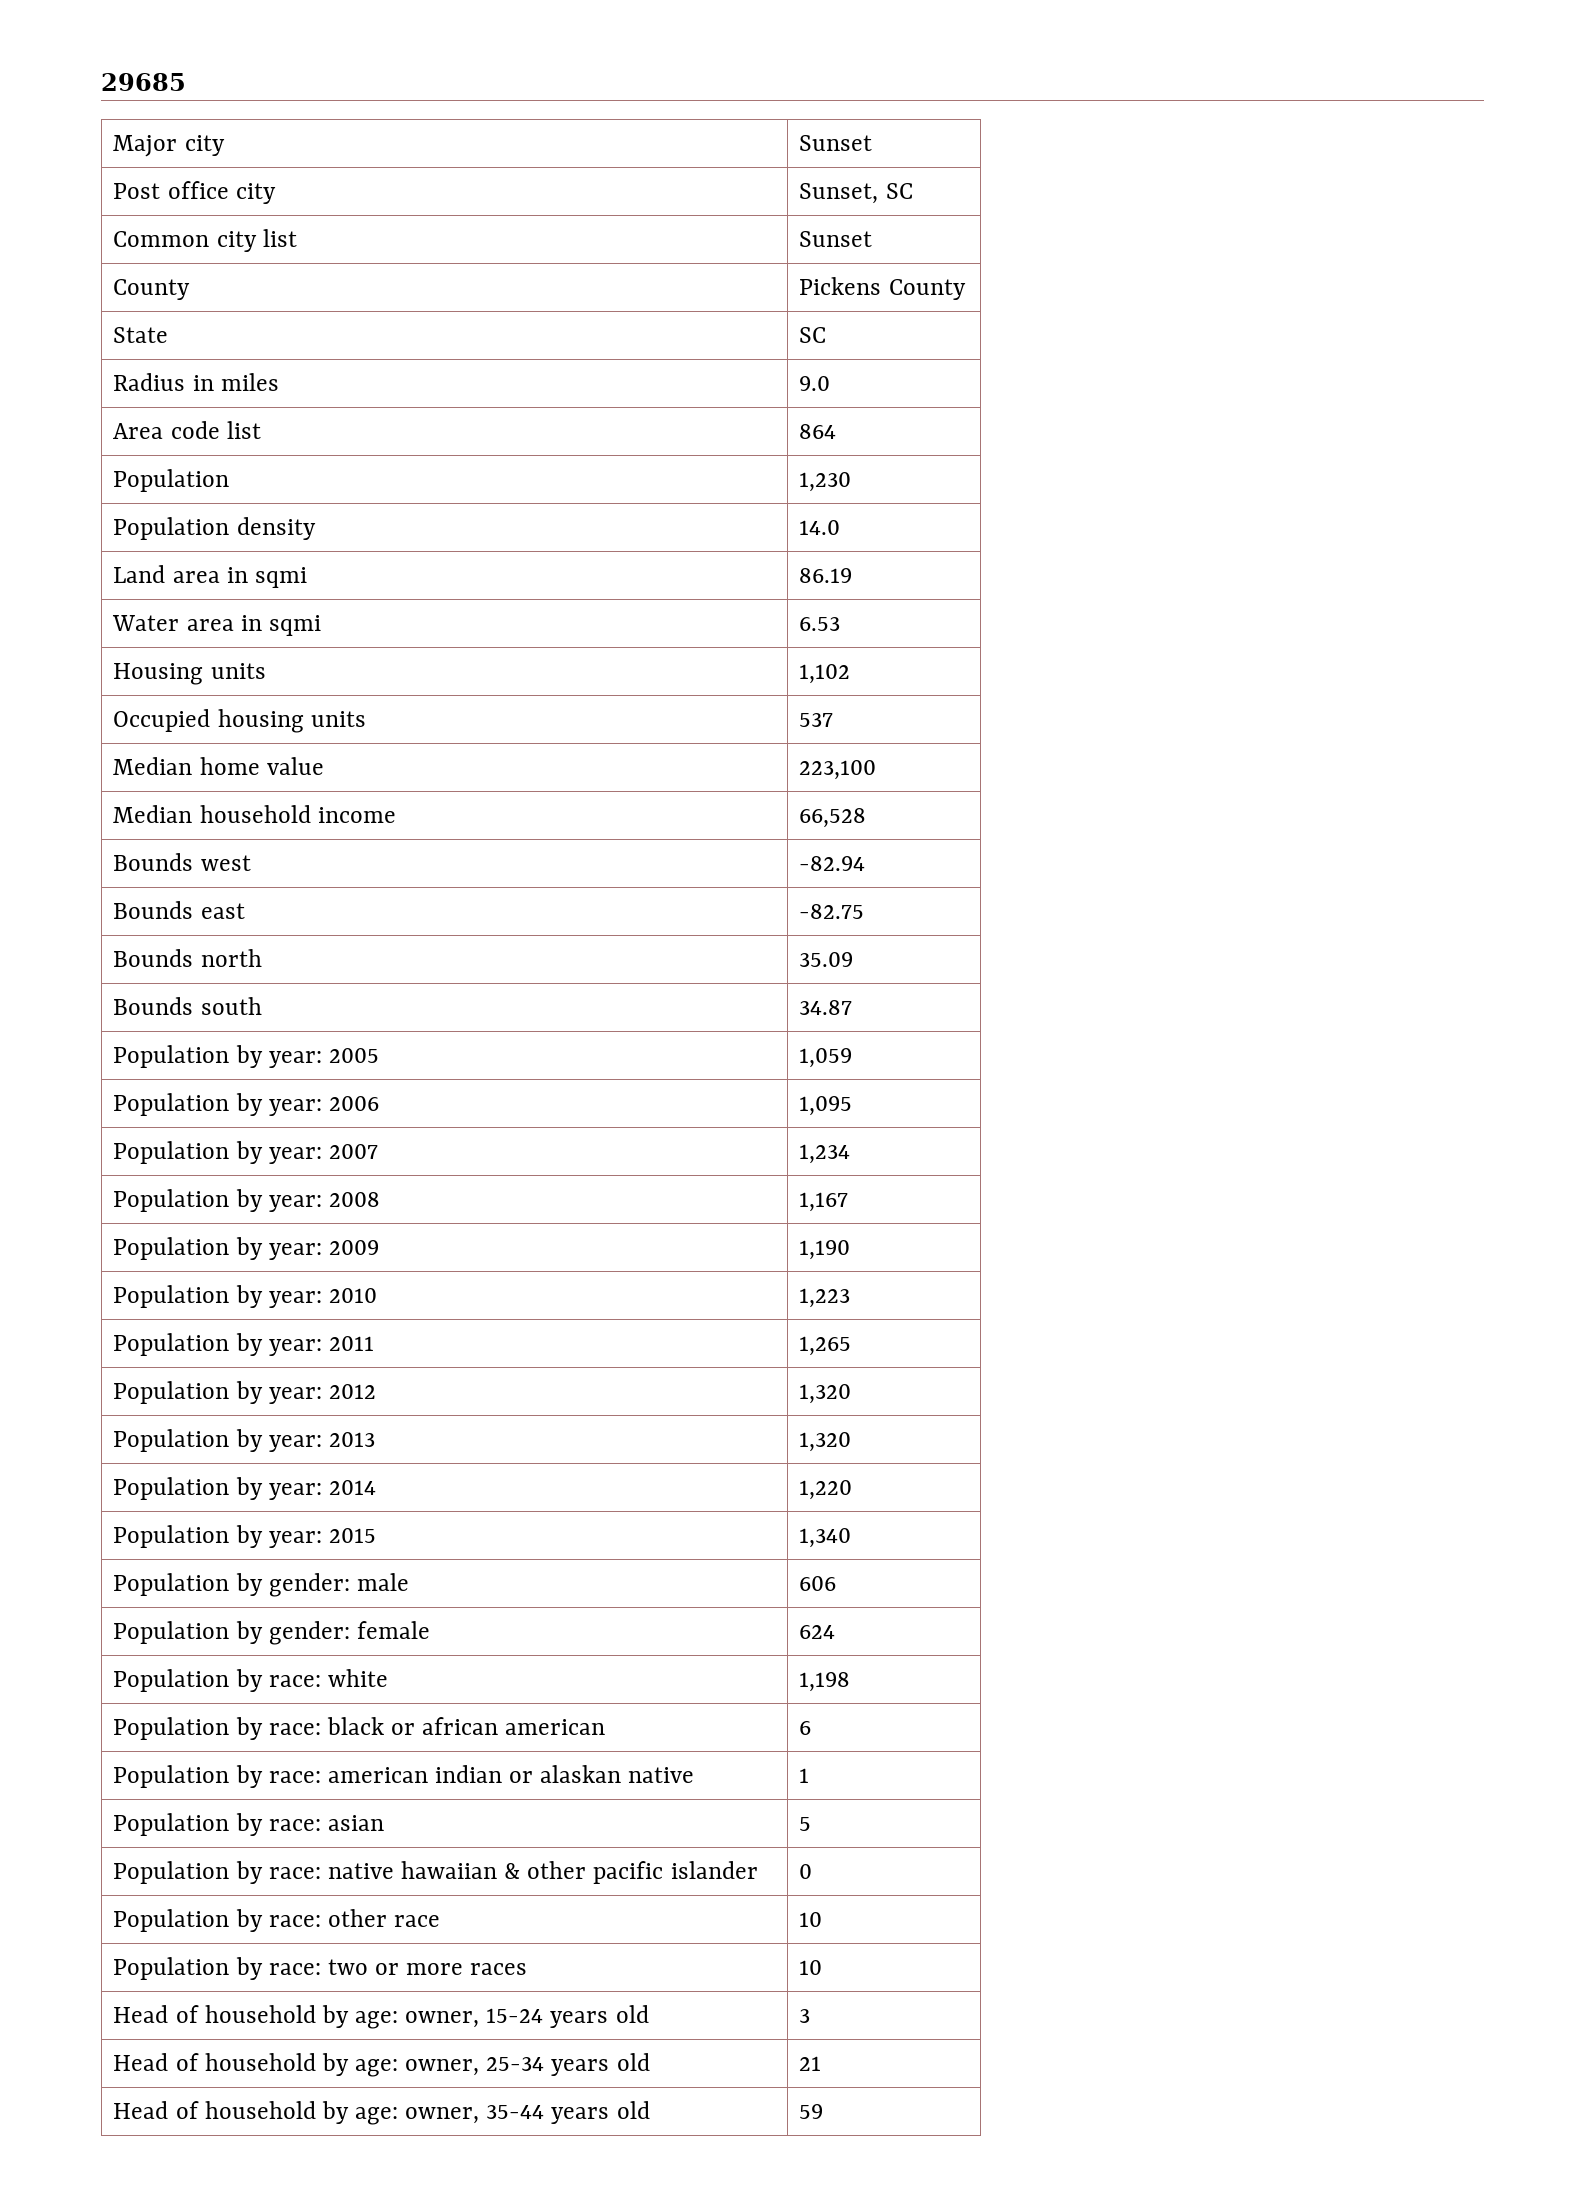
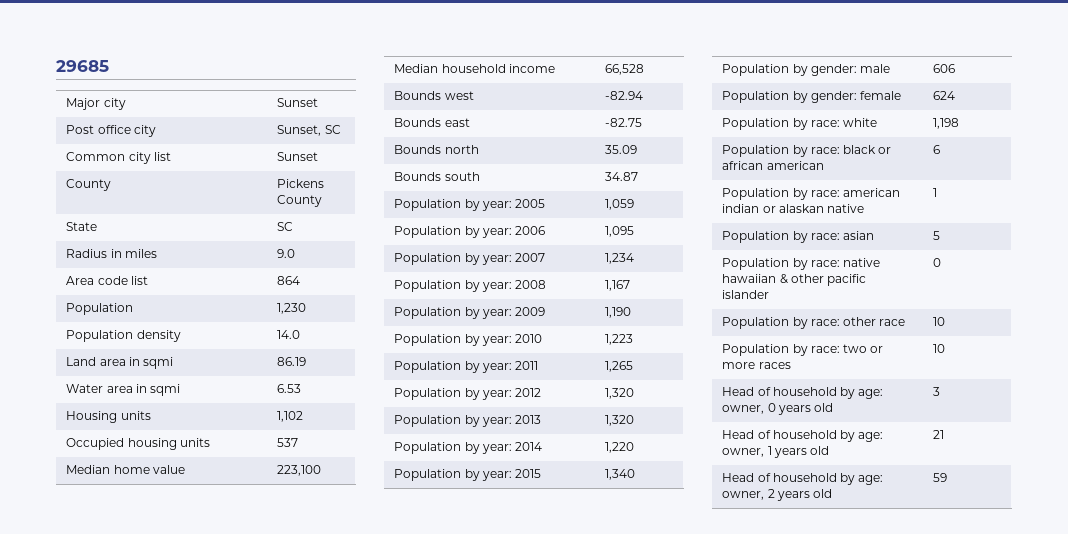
[486,2008,544,2023] 15-24 -> [767,403,776,412] 0
[486,2057,545,2071] 25-34 -> [767,446,772,455] 1
[486,2105,545,2119] 35-44 -> [767,489,775,498] 2

